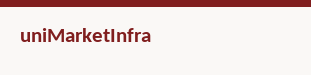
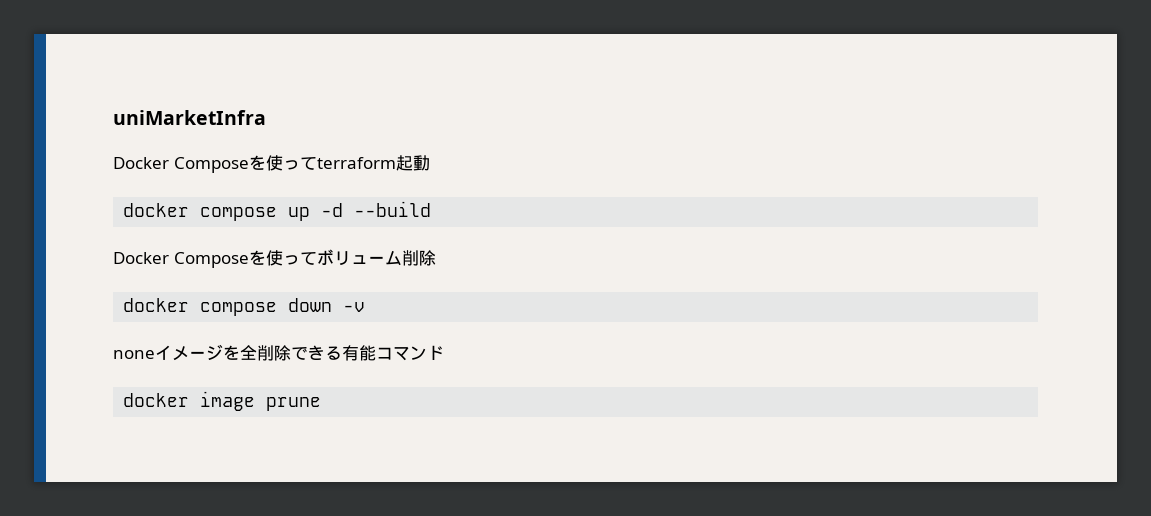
(151, 35) none -> [113,155,430,173] [123,201,432,221] [113,249,436,268] [123,298,366,316] [113,344,444,361] [123,391,322,411] // Docker Composeを使ってterraform起動 // docker compose up -d --build // Docker Composeを使ってボリューム削除 // docker compose down -v // noneイメージを全削除できる有能コマンド // docker image prune

